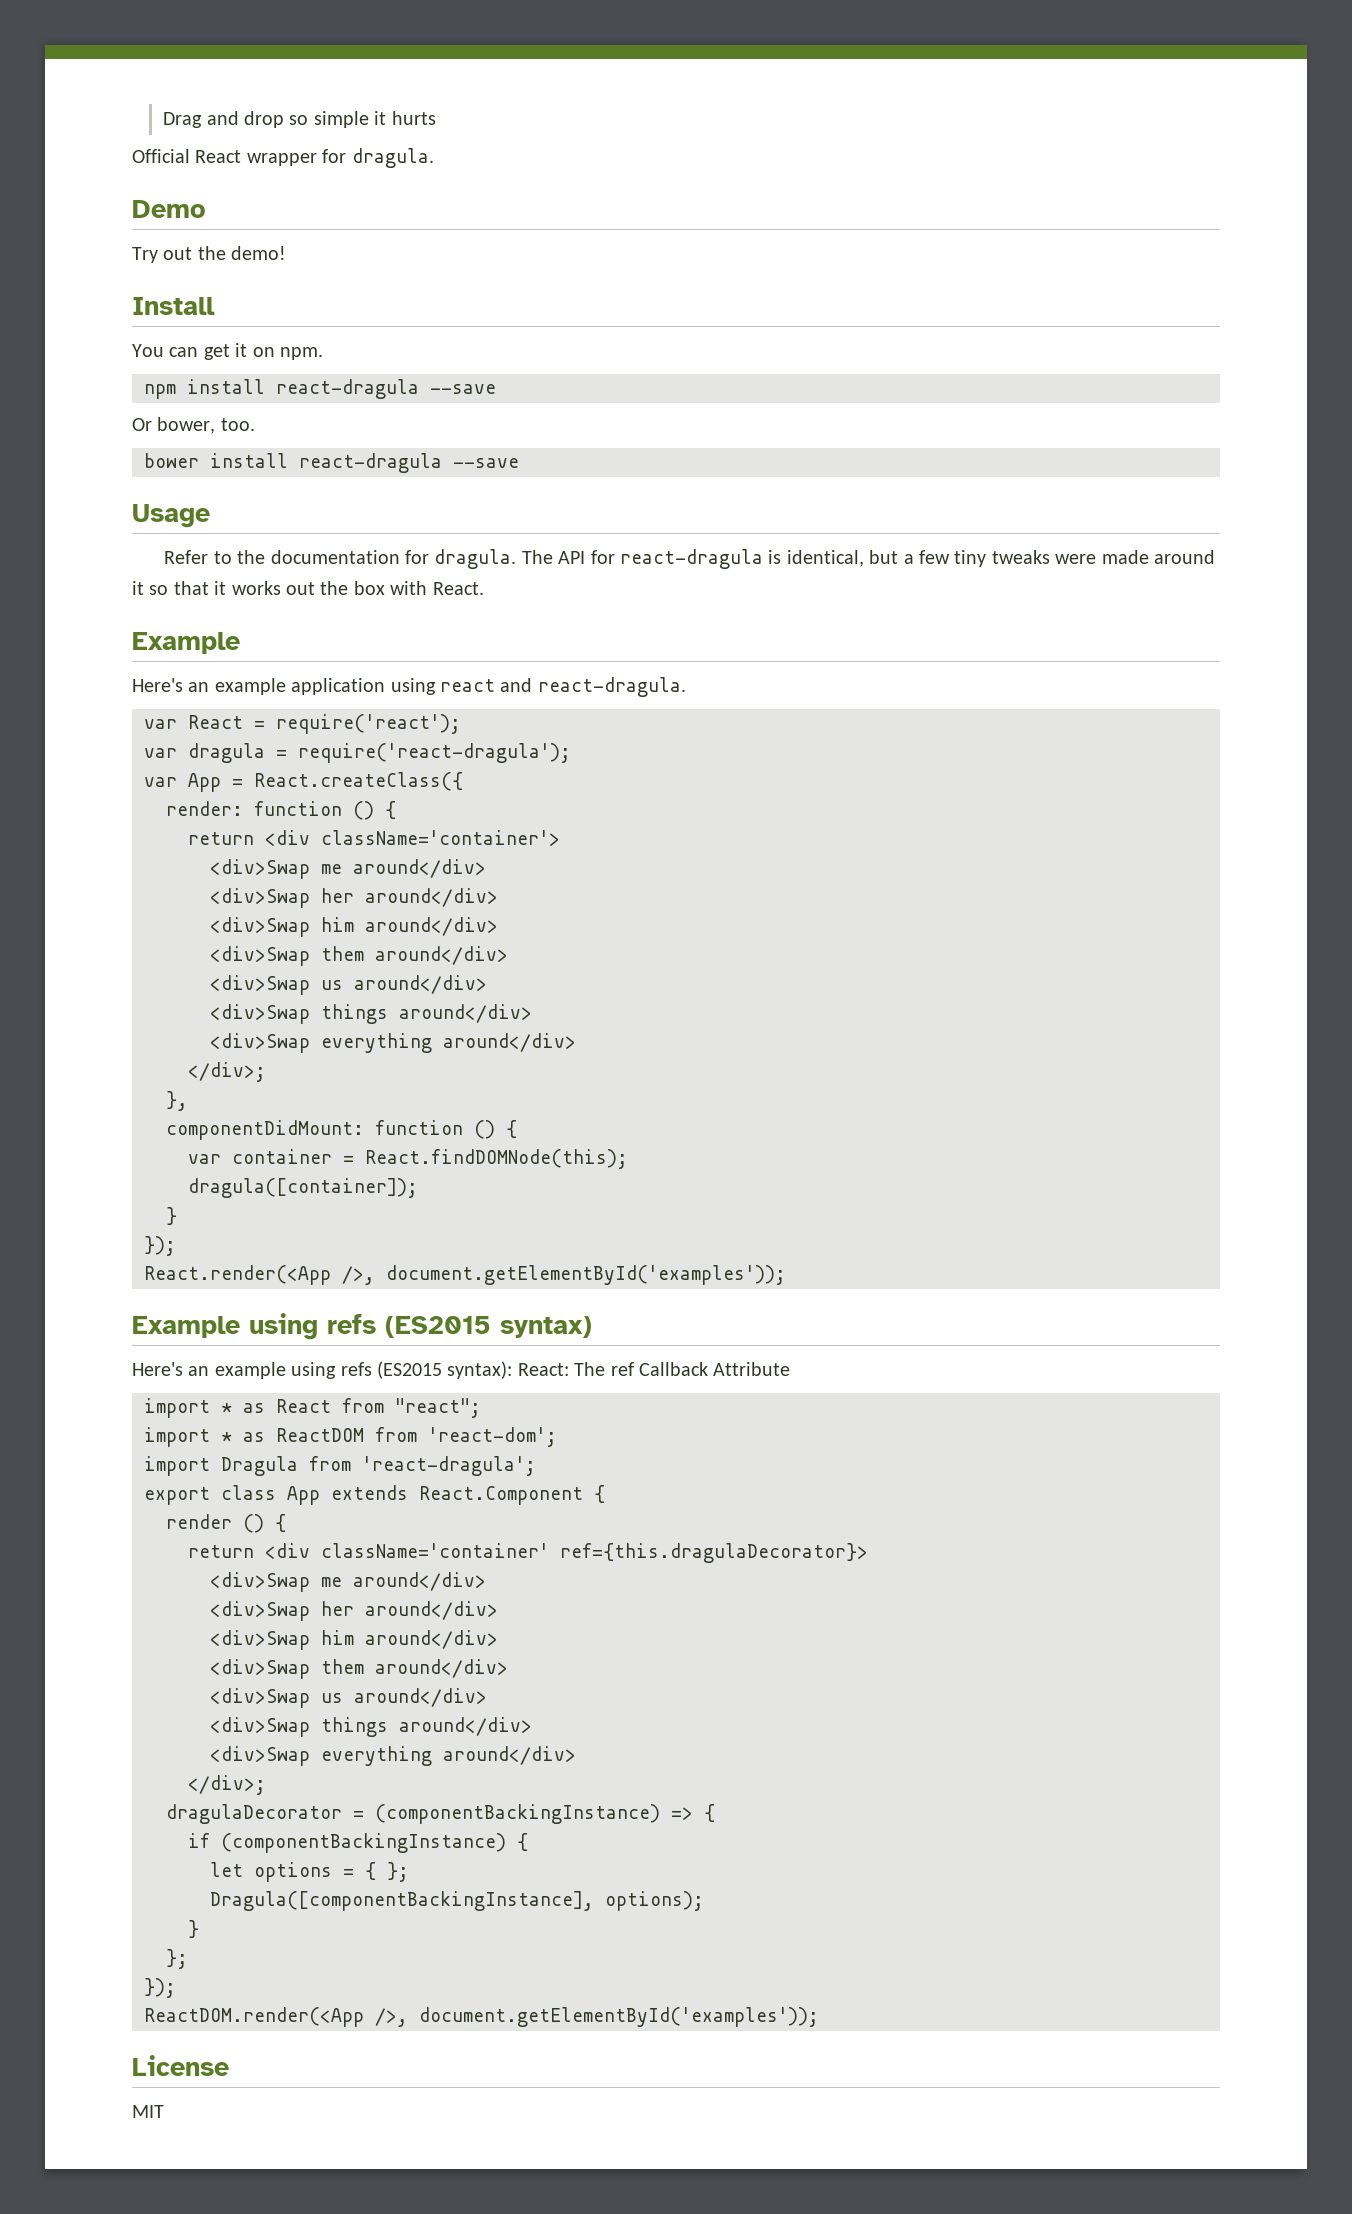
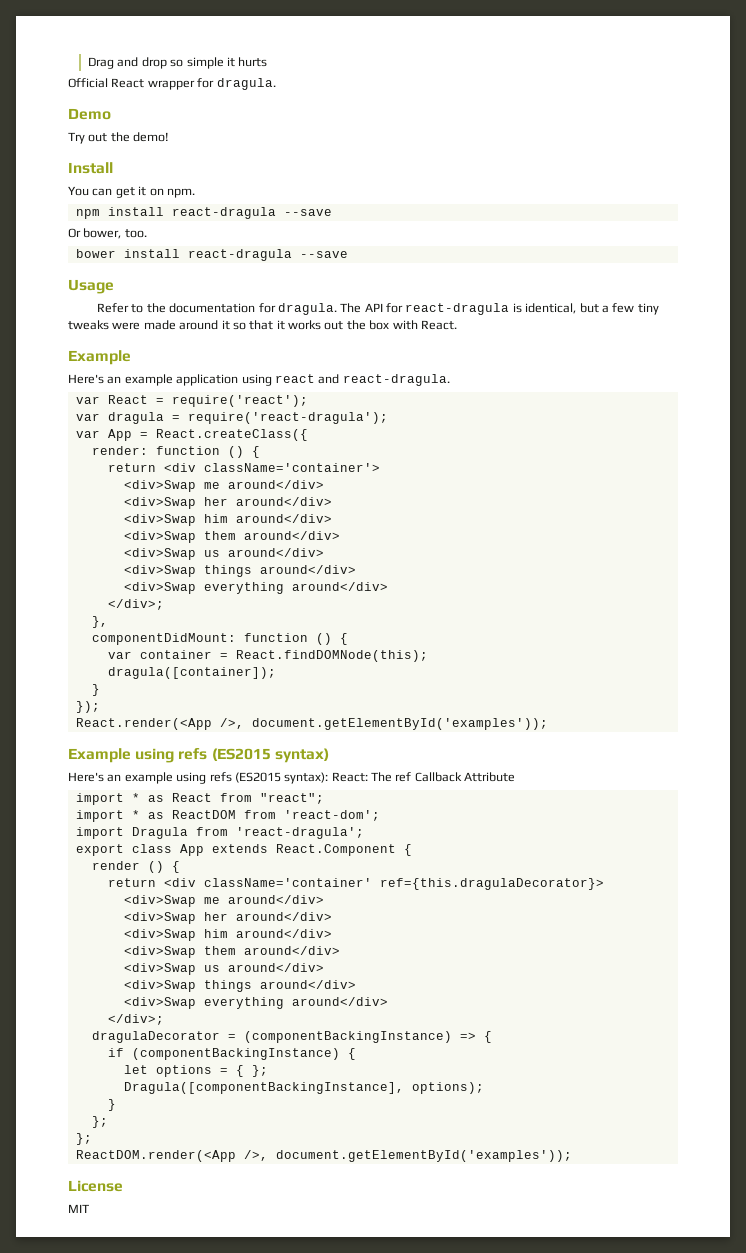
[144,1978,176,1998] }); -> [75,1133,92,1145] };

